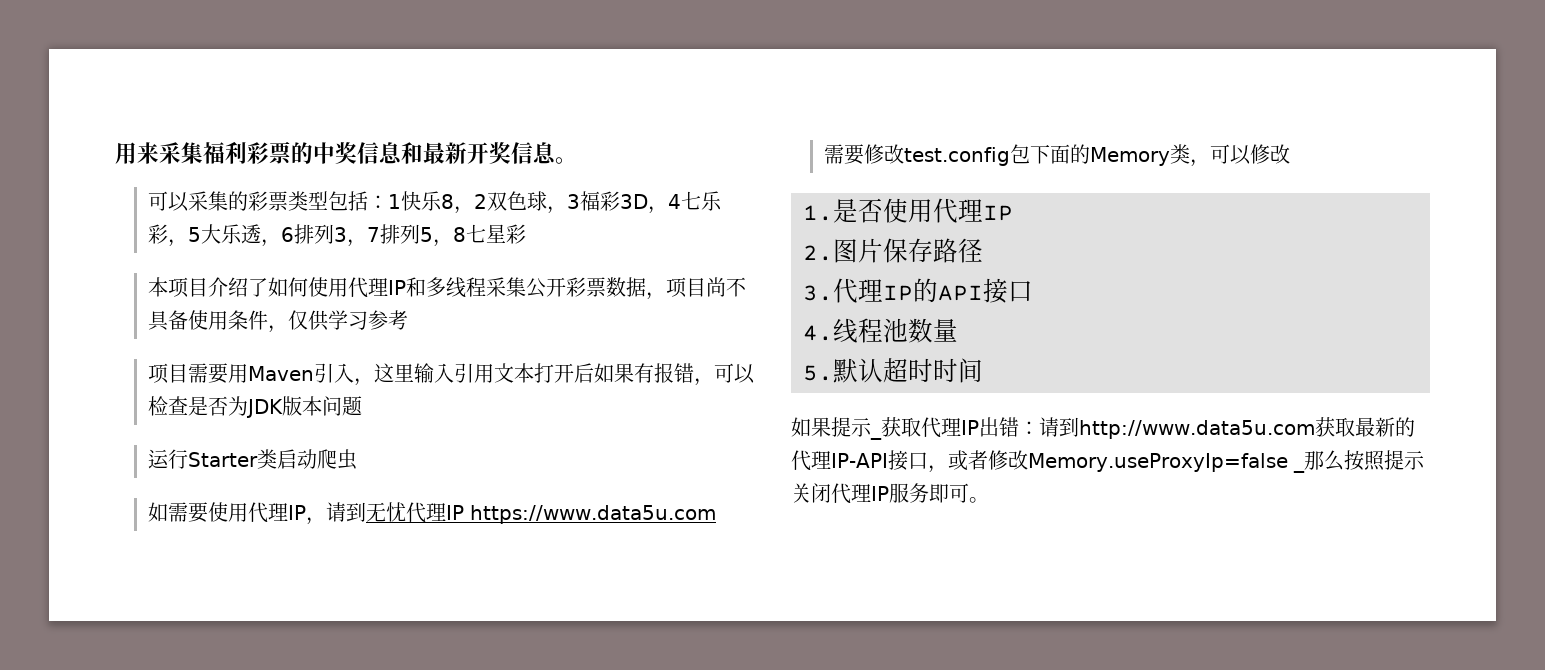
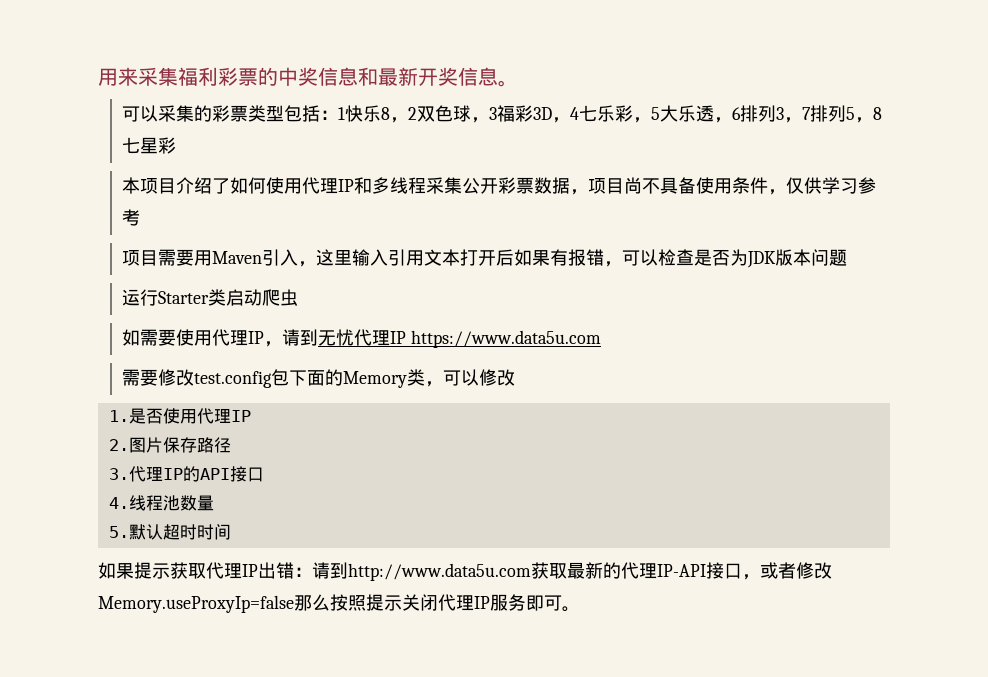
[870,435,882,440] _ -> (170, 571) none
[1292,468,1305,473] _ -> (294, 604) none

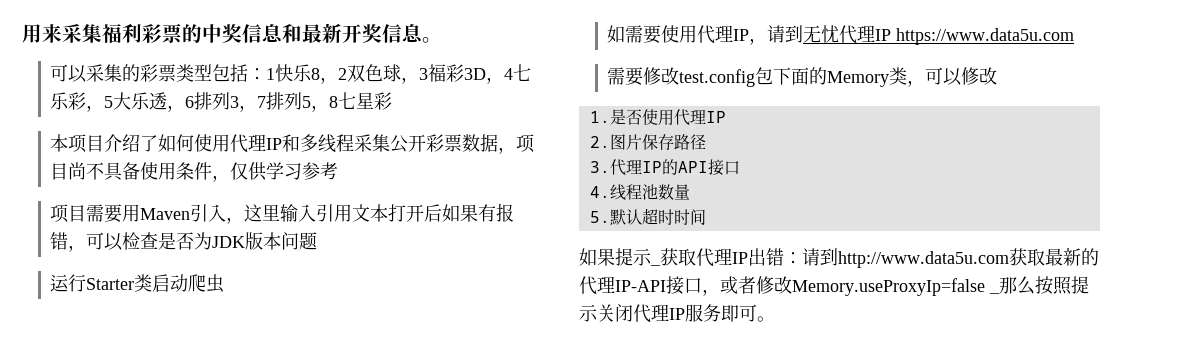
(170, 571) none -> [650,264,661,266] _
(294, 604) none -> [989,292,1000,294] _

